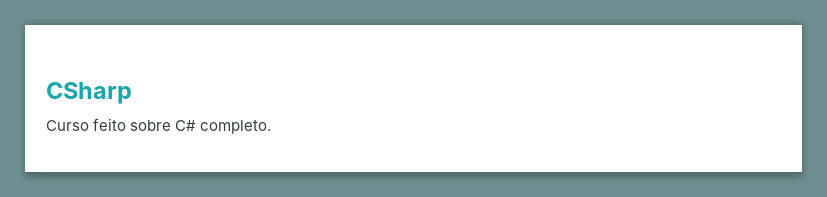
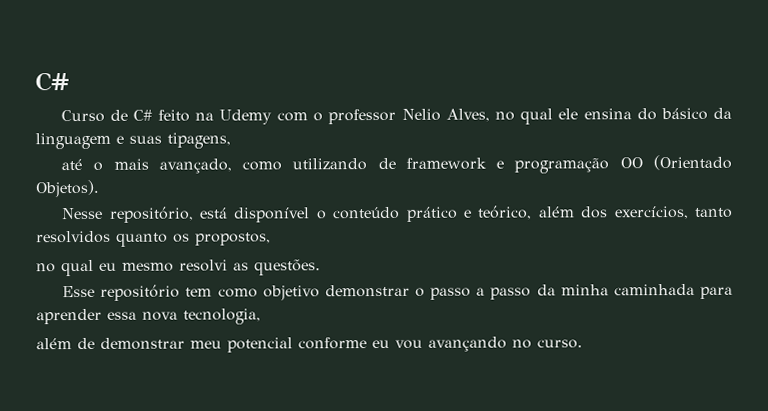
[46,82,132,104] CSharp -> [35,72,69,92] C#
[93,118,272,134] feito sobre C# completo. -> [110,107,732,125] [35,132,231,150] [61,154,733,174] [35,179,99,198] [62,205,734,223] [36,230,271,247] [36,259,321,277] [62,283,733,301] [36,308,261,325] [36,336,583,353] de C# feito na Udemy com o professor Nelio Alves, no qual ele ensina do básico da linguagem e suas tipagens, // até o mais avançado, como utilizando de framework e programação OO (Orientado Objetos). // Nesse repositório, está disponível o conteúdo prático e teórico, além dos exercícios, tanto resolvidos quanto os propostos, // no qual eu mesmo resolvi as questões. // Esse repositório tem como objetivo demonstrar o passo a passo da minha caminhada para aprender essa nova tecnologia, // além de demonstrar meu potencial conforme eu vou avançando no curso.

